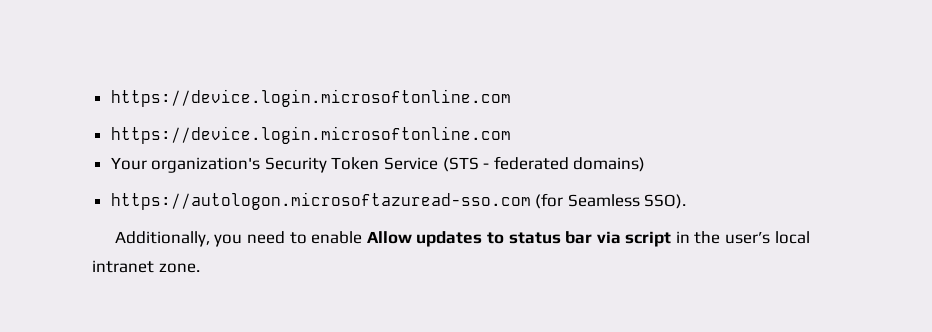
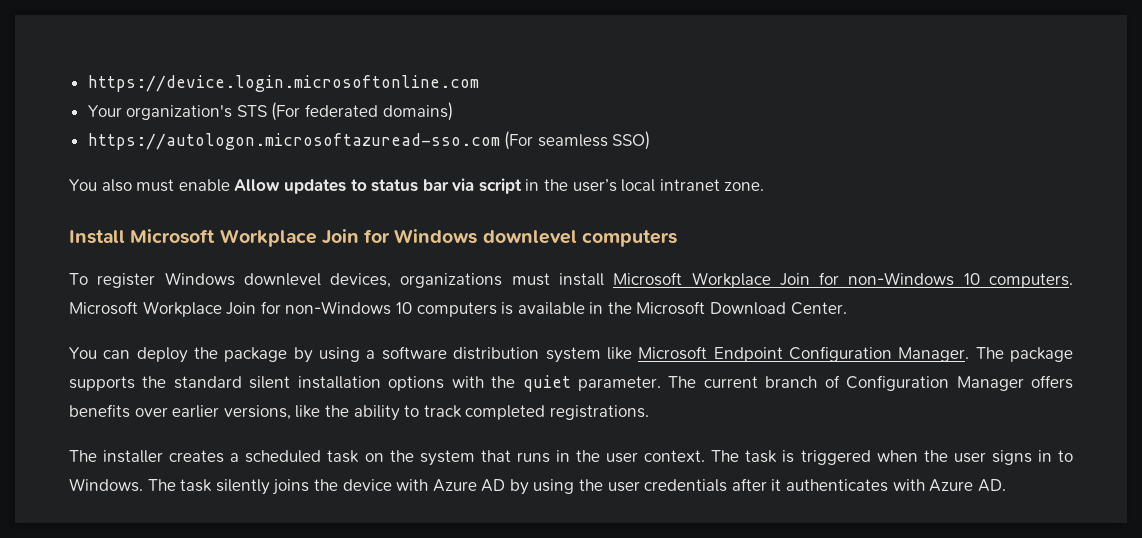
[110,89,511,107] [110,126,511,144] https://device.login.microsoftonline.com // https://device.login.microsoftonline.com -> [87,75,479,92] https://device.login.microsoftonline.com
[264,156,646,173] [110,192,687,210] [114,231,307,247] Security Token Service (STS - federated domains) // https://autologon.microsoftazuread-sso.com (for Seamless SSO). // Additionally, you need to -> [236,102,453,121] [87,131,651,150] [69,179,175,192] STS (For federated domains) // https://autologon.microsoftazuread-sso.com (For seamless SSO) // You also must
(200, 268) none -> [69,229,677,247] [69,272,1074,288] [69,301,847,317] [69,346,1073,363] [69,375,1073,392] [69,404,649,421] [69,450,1074,466] [69,478,1006,495] // Install Microsoft Workplace Join for Windows downlevel computers // To register Windows downlevel devices, organizations must install Microsoft Workplace Join for non-Windows 10 computers. Microsoft Workplace Join for non-Windows 10 computers is available in the Microsoft Download Center. // You can deploy the package by using a software distribution system like Microsoft Endpoint Configuration Manager. The package supports the standard silent installation options with the quiet parameter. The current branch of Configuration Manager offers benefits over earlier versions, like the ability to track completed registrations. // The installer creates a scheduled task on the system that runs in the user context. The task is triggered when the user signs in to Windows. The task silently joins the device with Azure AD by using the user credentials after it authenticates with Azure AD.

